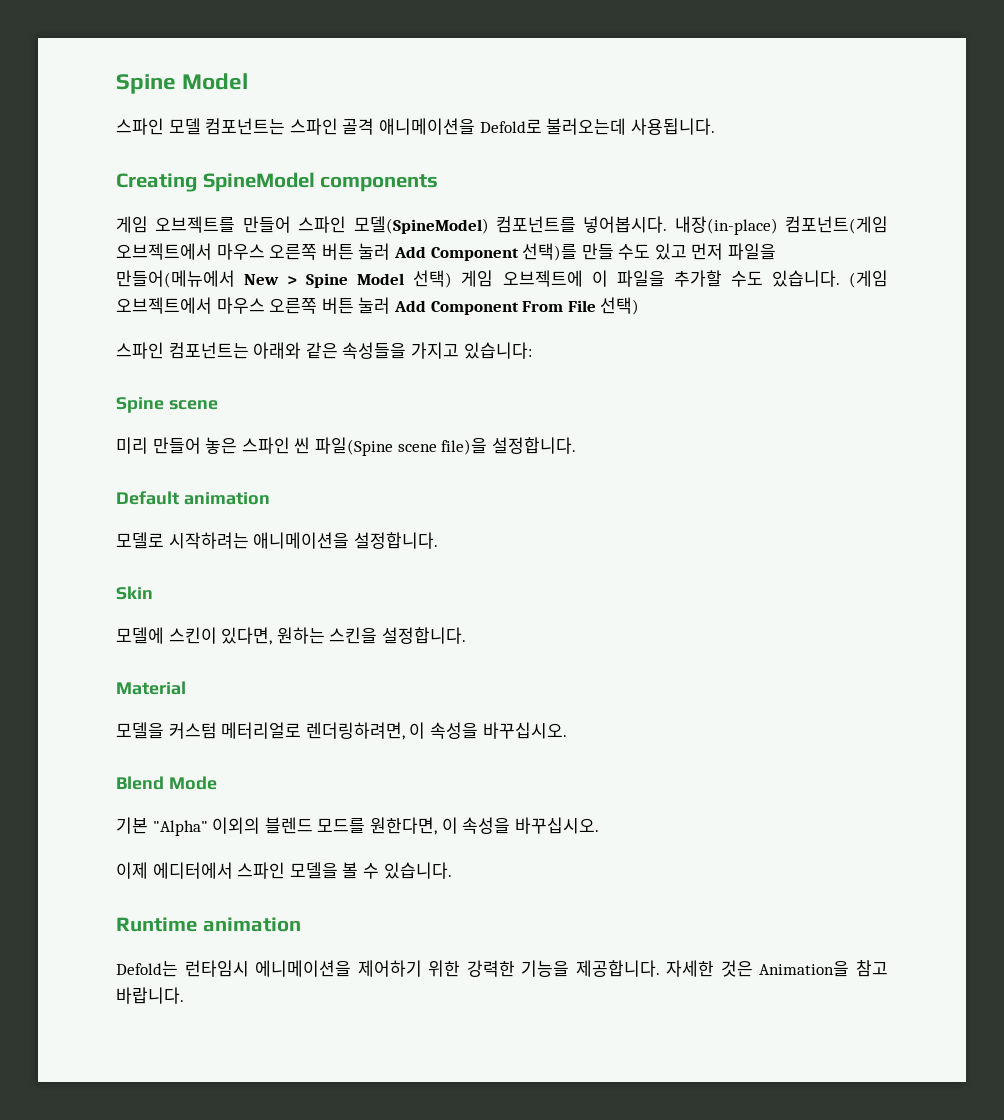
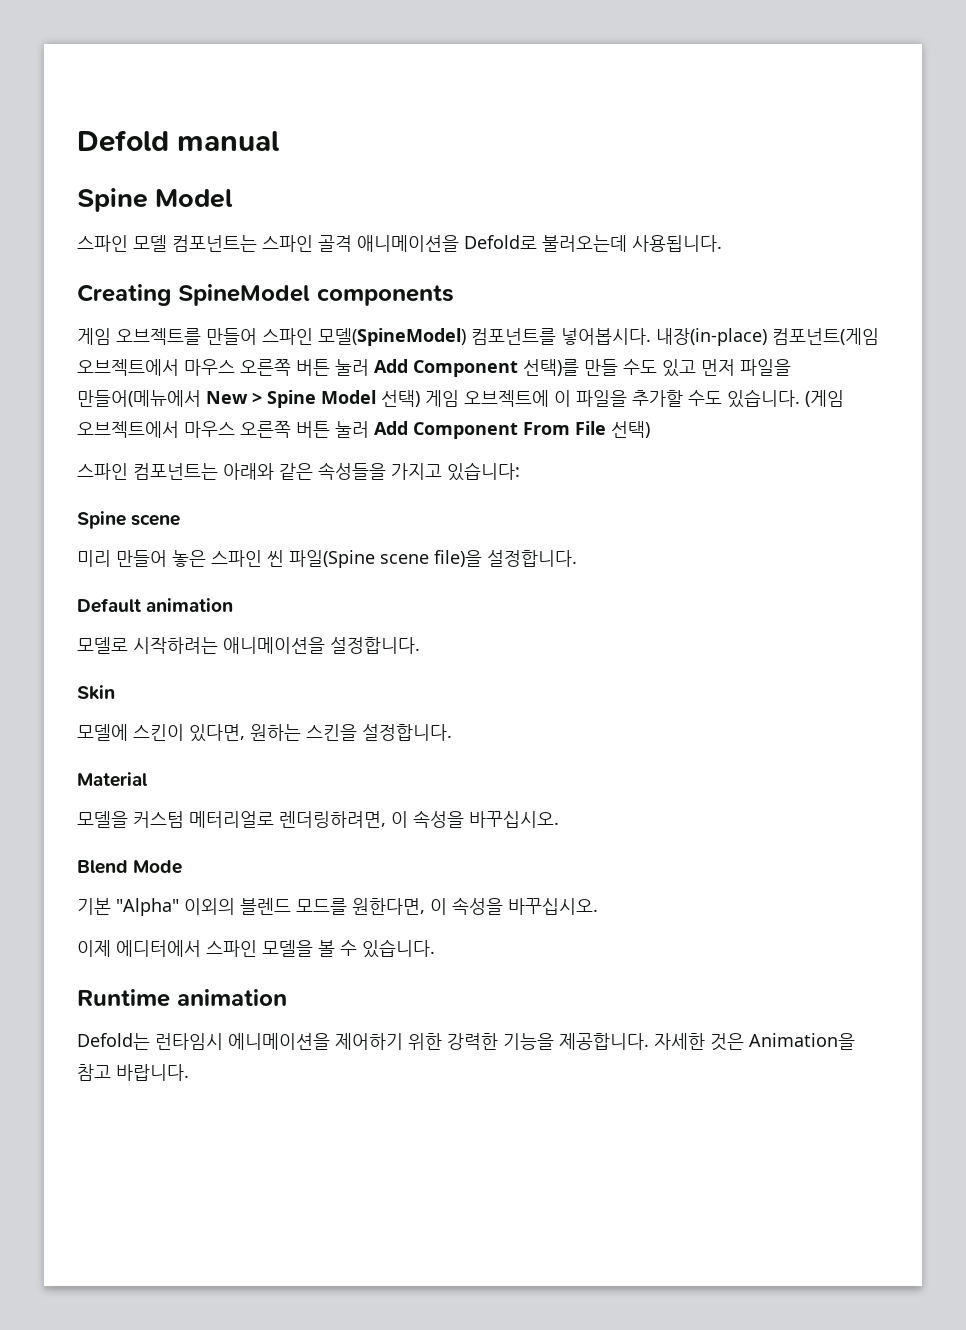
(116, 84) none -> [77,130,280,152] Defold manual //

